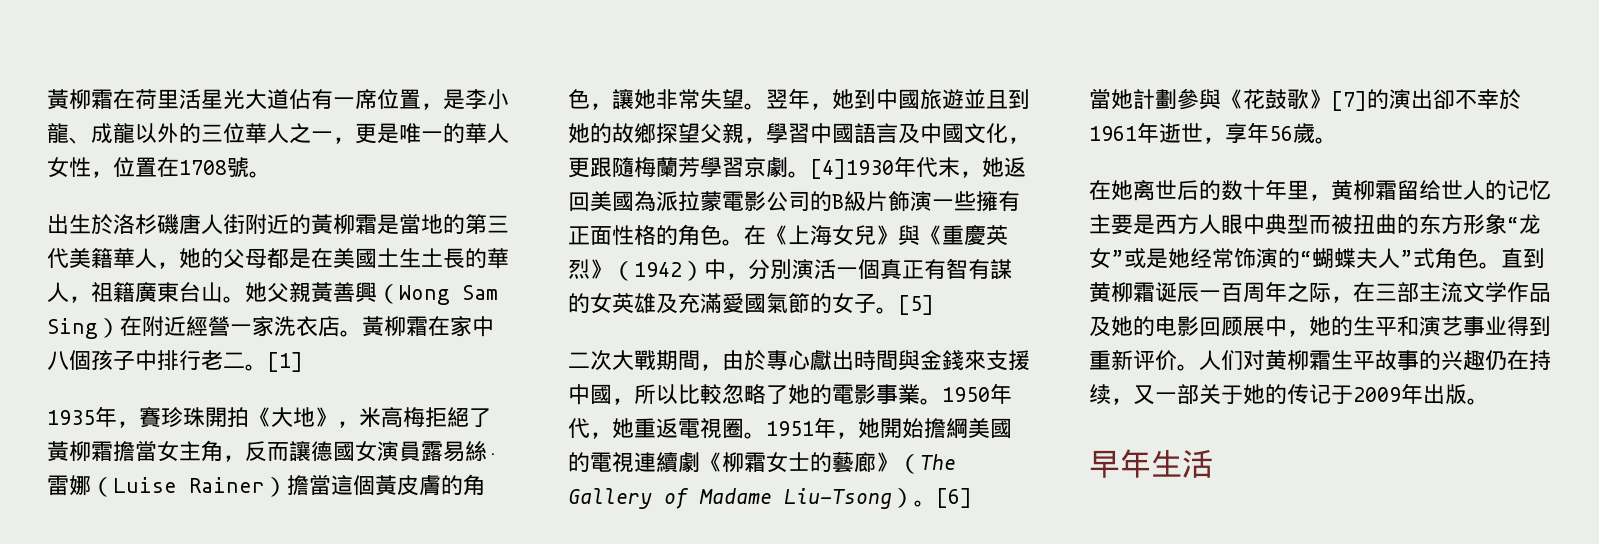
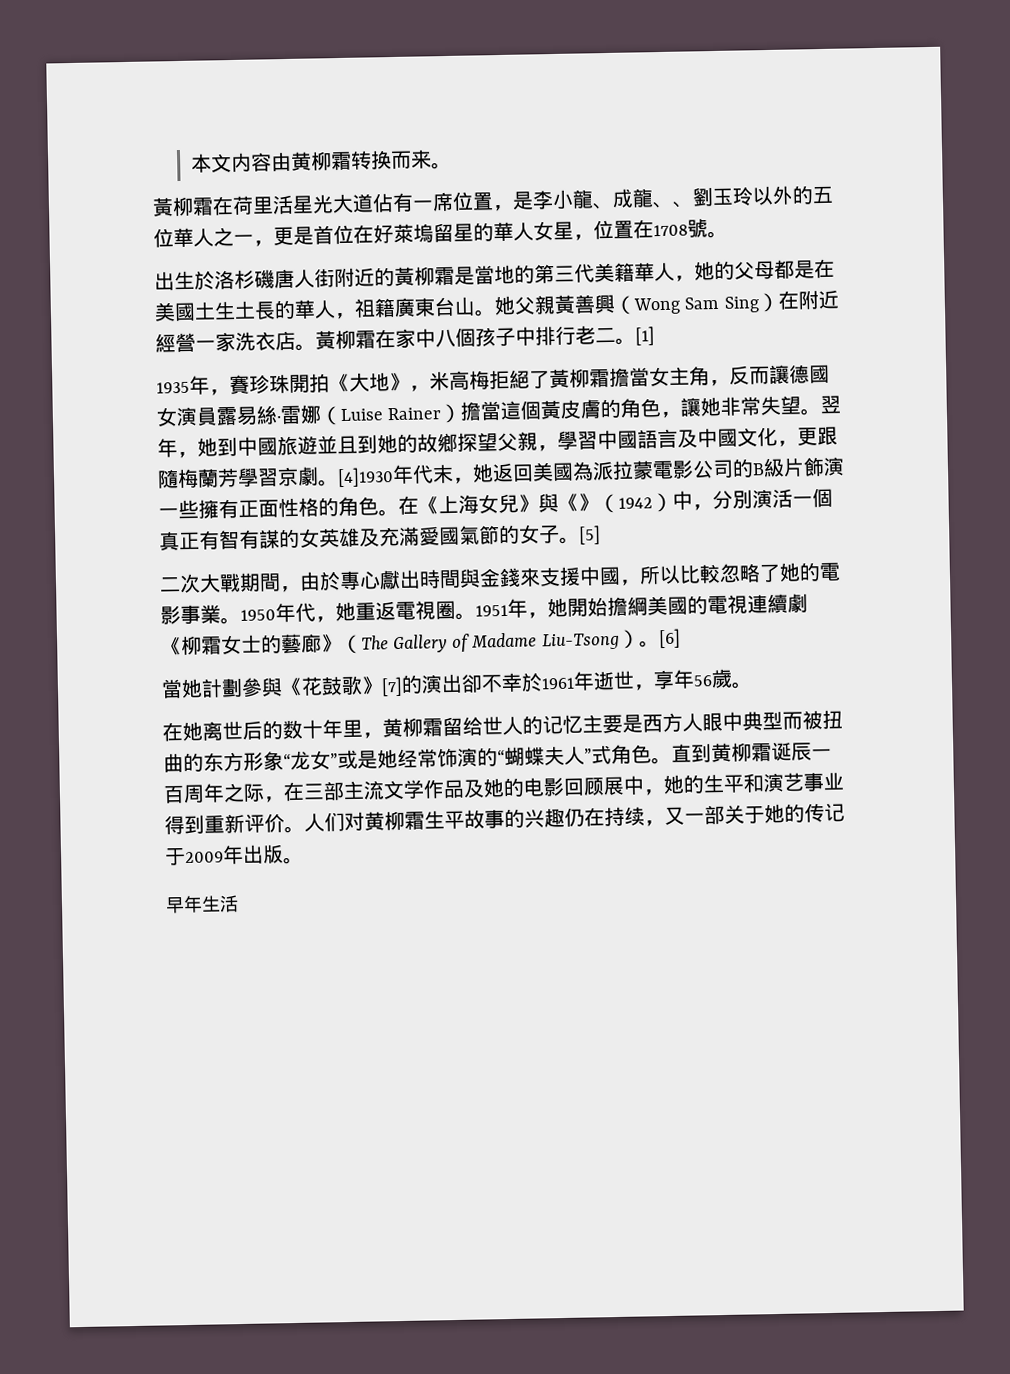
(47, 99) none -> [189,149,452,173] 本文内容由黄柳霜转换而来。 //
[135,123,443,144] 以外的三位華人之一，更是唯一 -> [652,185,834,209] [153,222,474,248] 、、劉玉玲以外的五位華人之一，更是首位在好萊塢留星
[69,157,91,177] 性 -> [553,221,574,241] 星
[942,224,1008,246] [568,259,590,279] 重慶英烈 -> (579, 502) none

